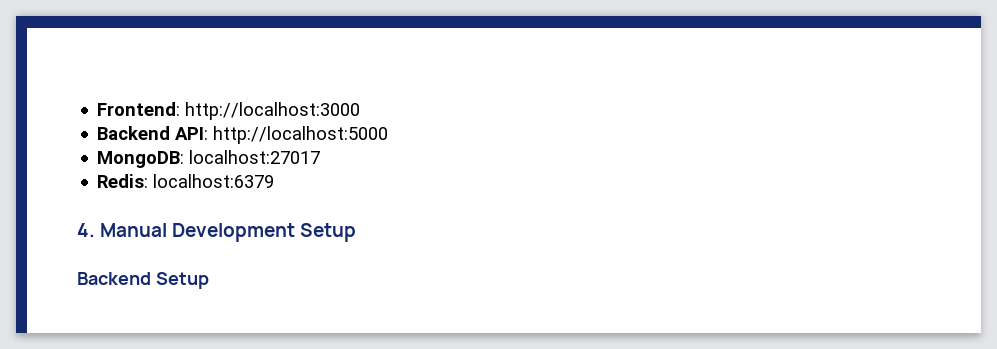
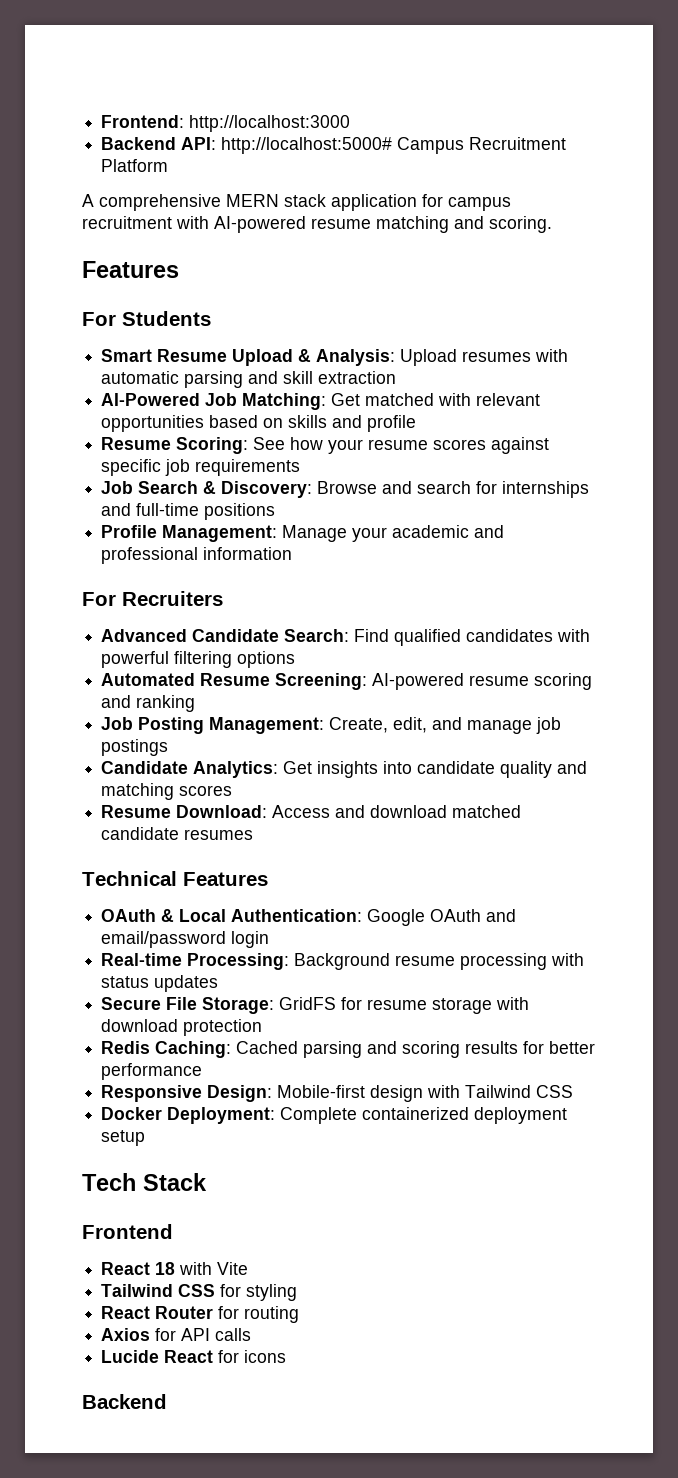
[213,126,389,144] [97,150,321,168] [97,174,275,188] [77,223,357,242] [77,272,209,289] http://localhost:5000 // MongoDB: localhost:27017 // Redis: localhost:6379 // 4. Manual Development Setup // Backend Setup -> [221,137,567,154] [101,159,169,172] [82,194,511,211] [82,216,552,233] [82,261,179,278] [82,311,211,326] [101,349,569,366] [101,371,397,388] [101,393,541,410] [101,415,417,432] [101,437,550,454] [101,459,301,476] [101,481,590,498] [101,503,276,520] [101,525,505,542] [101,547,293,564] [82,591,223,606] [101,629,591,646] [101,651,296,668] [101,673,593,690] [101,695,196,712] [101,717,562,734] [101,739,169,756] [101,761,588,778] [101,783,233,800] [101,805,522,818] [101,827,254,840] [82,871,268,886] [101,909,517,926] [101,931,270,948] [101,953,585,970] [101,975,219,992] [101,997,530,1014] [101,1019,263,1036] [101,1041,596,1058] [101,1063,203,1080] [101,1085,574,1102] [101,1107,568,1124] [101,1130,146,1146] [82,1173,207,1191] [82,1224,173,1239] [101,1262,249,1275] [101,1284,298,1301] [101,1306,300,1323] [101,1328,252,1341] [101,1350,287,1363] [82,1394,167,1409] http://localhost:5000# Campus Recruitment Platform // A comprehensive MERN stack application for campus recruitment with AI-powered resume matching and scoring. // Features // For Students // Smart Resume Upload & Analysis: Upload resumes with automatic parsing and skill extraction // AI-Powered Job Matching: Get matched with relevant opportunities based on skills and profile // Resume Scoring: See how your resume scores against specific job requirements // Job Search & Discovery: Browse and search for internships and full-time positions // Profile Management: Manage your academic and professional information // For Recruiters // Advanced Candidate Search: Find qualified candidates with powerful filtering options // Automated Resume Screening: AI-powered resume scoring and ranking // Job Posting Management: Create, edit, and manage job postings // Candidate Analytics: Get insights into candidate quality and matching scores // Resume Download: Access and download matched candidate resumes // Technical Features // OAuth & Local Authentication: Google OAuth and email/password login // Real-time Processing: Background resume processing with status updates // Secure File Storage: GridFS for resume storage with download protection // Redis Caching: Cached parsing and scoring results for better performance // Responsive Design: Mobile-first design with Tailwind CSS // Docker Deployment: Complete containerized deployment setup // Tech Stack // Frontend // React 18 with Vite // Tailwind CSS for styling // React Router for routing // Axios for API calls // Lucide React for icons // Backend

